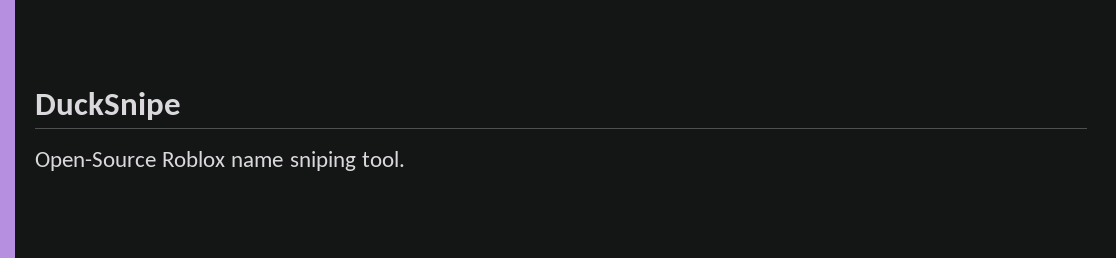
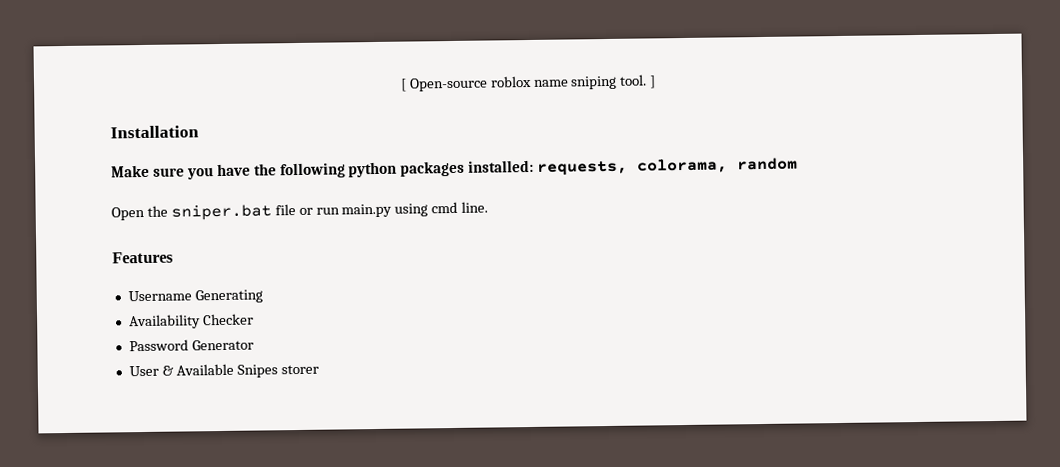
[35,92,181,120] [35,151,405,171] DuckSnipe // Open-Source Roblox name sniping tool. -> [399,74,657,92] [110,125,199,139] [111,157,799,180] [111,201,489,221] [112,251,174,264] [127,289,263,304] [128,313,254,330] [128,339,254,352] [128,363,319,378] [ Open-source roblox name sniping tool. ] // Installation // Make sure you have the following python packages installed: requests, colorama, random // Open the sniper.bat file or run main.py using cmd line. // Features // Username Generating // Availability Checker // Password Generator // User & Available Snipes storer

